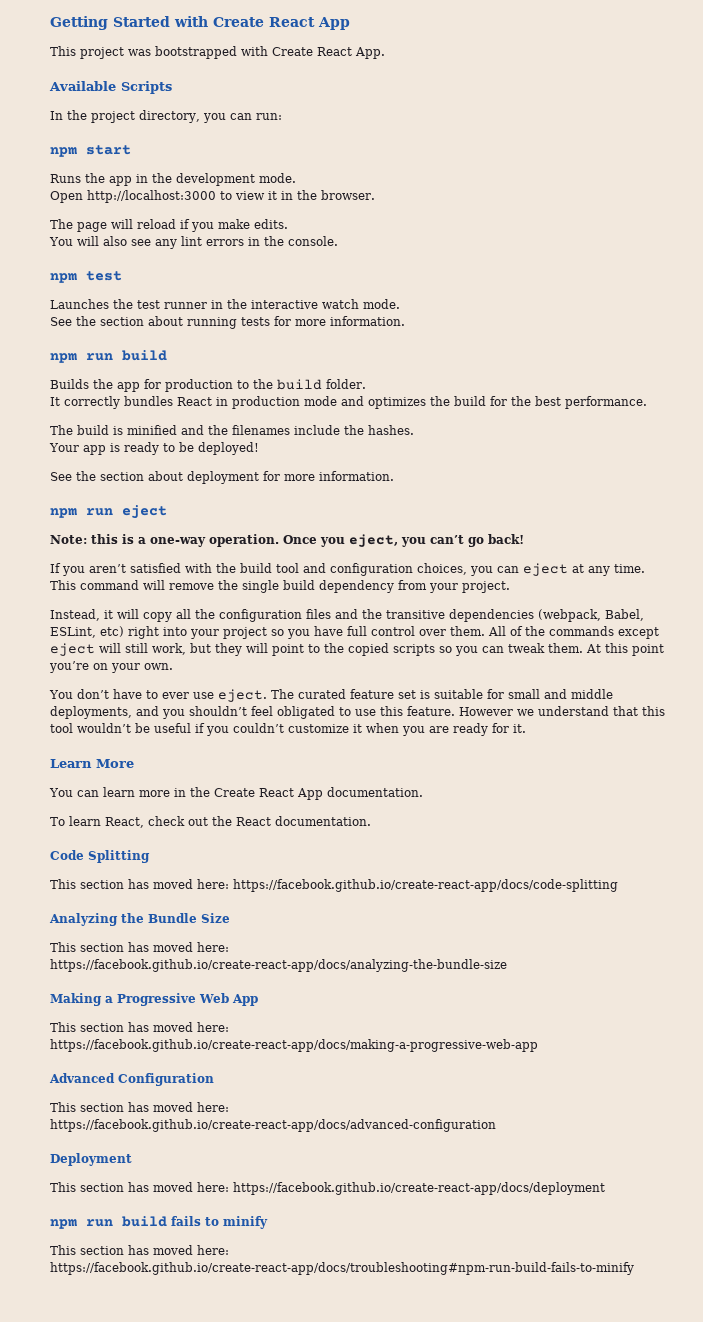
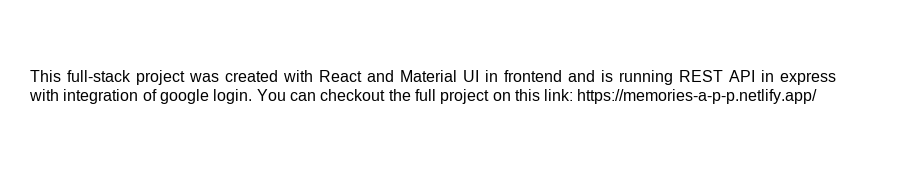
[50,16,350,30] [50,46,385,59] [49,81,172,94] [50,110,282,123] [50,145,131,157] [50,173,296,186] [50,190,375,203] [50,219,288,232] [49,236,338,249] [50,271,122,283] [50,299,400,309] [50,316,405,329] [50,350,167,363] [50,379,366,392] [50,396,647,409] [50,425,414,435] [49,442,259,455] [50,471,394,484] [50,505,167,519] [50,534,524,547] [50,563,645,576] [50,580,510,593] [50,609,644,622] [50,626,659,639] [50,643,664,656] [49,661,173,673] [49,689,613,702] [50,706,665,719] [50,723,526,736] [50,759,134,768] [49,787,423,800] [50,816,371,828] [50,850,150,863] [50,879,618,892] [49,913,230,926] [50,942,229,952] [50,959,507,972] [50,993,258,1006] [50,1022,229,1032] [50,1039,538,1052] [49,1073,214,1086] [50,1102,229,1112] [50,1119,496,1132] [50,1153,132,1166] [50,1182,605,1195] [50,1216,268,1229] [50,1245,229,1255] [50,1262,634,1275] Getting Started with Create React App // This project was bootstrapped with Create React App. // Available Scripts // In the project directory, you can run: // npm start // Runs the app in the development mode. // Open http://localhost:3000 to view it in the browser. // The page will reload if you make edits. // You will also see any lint errors in the console. // npm test // Launches the test runner in the interactive watch mode. // See the section about running tests for more information. // npm run build // Builds the app for production to the build folder. // It correctly bundles React in production mode and optimizes the build for the best performance. // The build is minified and the filenames include the hashes. // Your app is ready to be deployed! // See the section about deployment for more information. // npm run eject // Note: this is a one-way operation. Once you eject, you can’t go back! // If you aren’t satisfied with the build tool and configuration choices, you can eject at any time. This command will remove the single build dependency from your project. // Instead, it will copy all the configuration files and the transitive dependencies (webpack, Babel, ESLint, etc) right into your project so you have full control over them. All of the commands except eject will still work, but they will point to the copied scripts so you can tweak them. At this point you’re on your own. // You don’t have to ever use eject. The curated feature set is suitable for small and middle deployments, and you shouldn’t feel obligated to use this feature. However we understand that this tool wouldn’t be useful if you couldn’t customize it when you are ready for it. // Learn More // You can learn more in the Create React App documentation. // To learn React, check out the React documentation. // Code Splitting // This section has moved here: https://facebook.github.io/create-react-app/docs/code-splitting // Analyzing the Bundle Size // This section has moved here: https://facebook.github.io/create-react-app/docs/analyzing-the-bundle-size // Making a Progressive Web App // This section has moved here: https://facebook.github.io/create-react-app/docs/making-a-progressive-web-app // Advanced Configuration // This section has moved here: https://facebook.github.io/create-react-app/docs/advanced-configuration // Deployment // This section has moved here: https://facebook.github.io/create-react-app/docs/deployment // npm run build fails to minify // This section has moved here: https://facebook.github.io/create-react-app/docs/troubleshooting#npm-run-build-fails-to-minify -> [30,70,836,85] [29,89,818,104] This full-stack project was created with React and Material UI in frontend and is running REST API in express with integration of google login. You can checkout the full project on this link: https://memories-a-p-p.netlify.app/

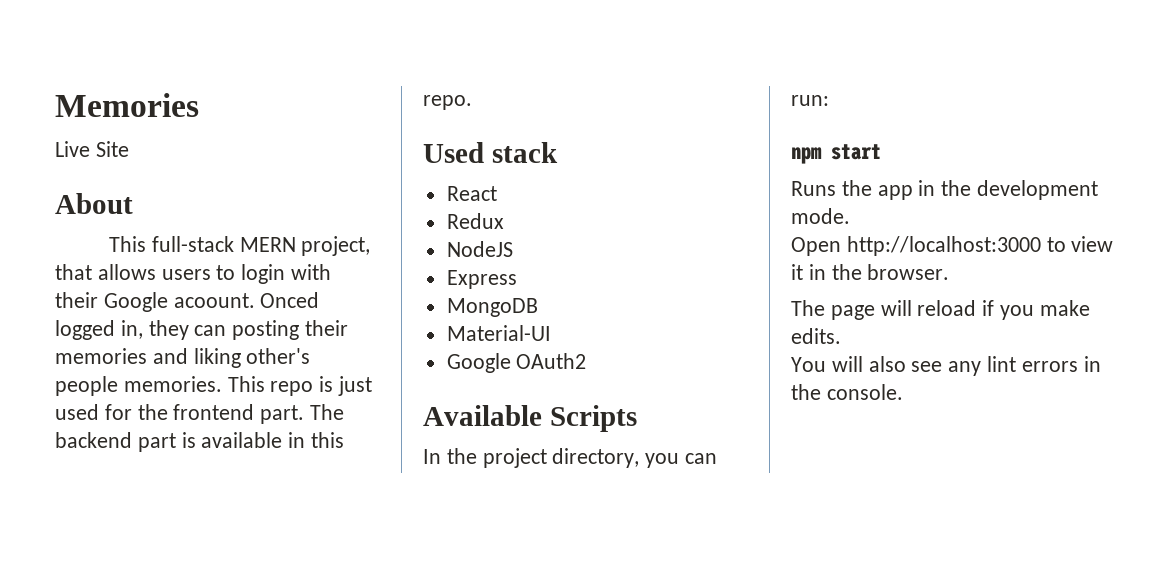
[30,70,836,85] [29,89,818,104] This full-stack project was created with React and Material UI in frontend and is running REST API in express with integration of google login. You can checkout the full project on this link: https://memories-a-p-p.netlify.app/ -> [55,93,199,117] [55,141,129,157] [55,193,133,214] [108,236,371,256] [55,264,332,284] [55,292,320,312] [55,320,349,340] [55,348,311,368] [55,376,373,396] [55,404,345,424] [55,432,345,452] [423,95,472,110] [423,142,558,163] [446,186,497,201] [446,213,504,229] [446,241,513,257] [446,270,517,289] [446,298,538,317] [446,325,551,341] [446,353,587,373] [423,405,637,432] [423,448,718,468] [791,95,829,106] [791,144,881,164] [791,180,1099,200] [791,208,850,224] [791,236,1114,256] [791,264,950,280] [791,300,1090,320] [791,328,841,344] [791,356,1101,376] [791,384,903,400] Memories // Live Site // About // This full-stack MERN project, that allows users to login with their Google acoount. Onced logged in, they can posting their memories and liking other's people memories. This repo is just used for the frontend part. The backend part is available in this repo. // Used stack // React // Redux // NodeJS // Express // MongoDB // Material-UI // Google OAuth2 // Available Scripts // In the project directory, you can run: // npm start // Runs the app in the development mode. // Open http://localhost:3000 to view it in the browser. // The page will reload if you make edits. // You will also see any lint errors in the console.

